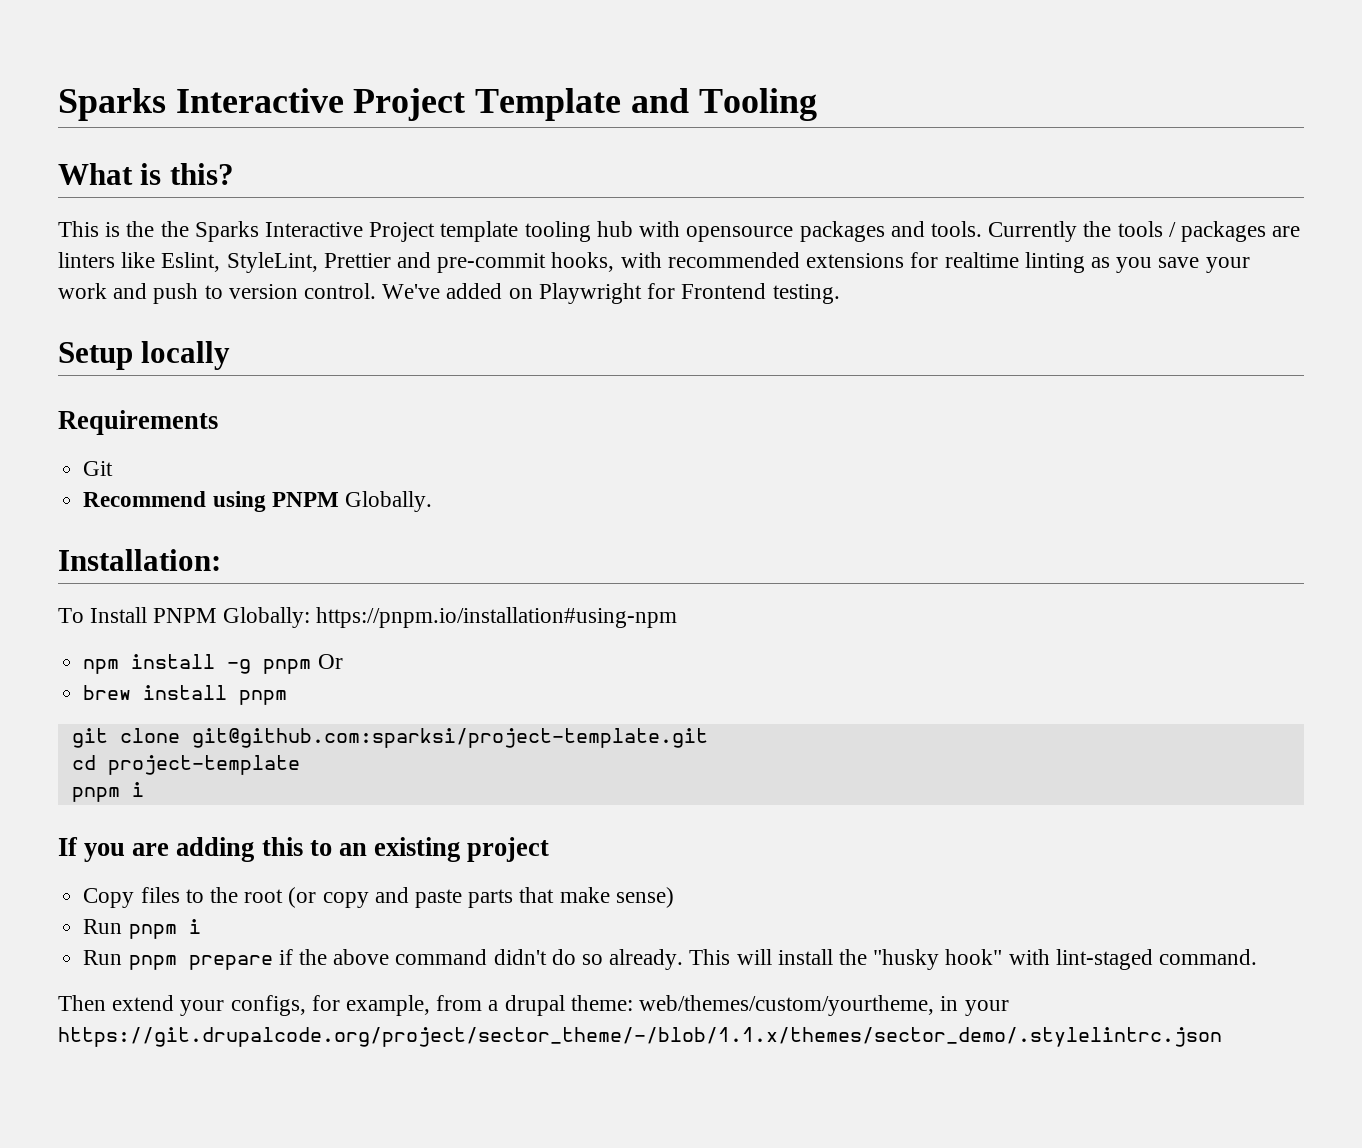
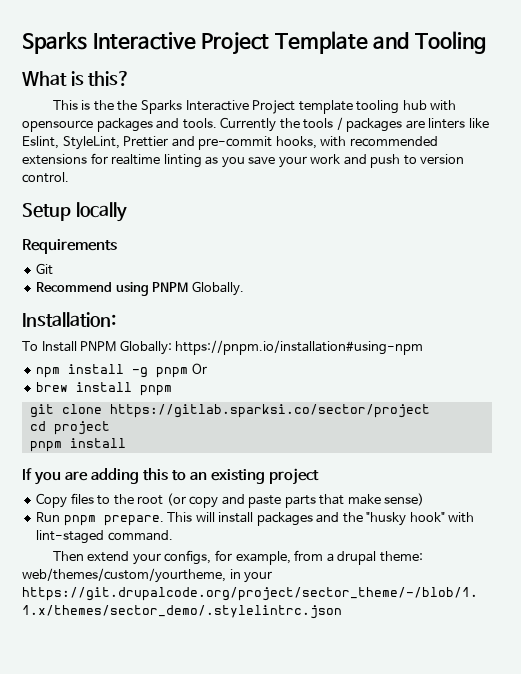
[382,283,840,304] We've added on Playwright for Frontend testing. -> (69, 177) none
[191,728,708,748] git@github.com:sparksi/project-template.git -> [109,404,430,418] https://gitlab.sparksi.co/sector/project
[107,755,300,775] [71,782,144,802] project-template // pnpm i -> [53,421,110,435] [29,438,126,452] project // pnpm install
[188,919,201,934] [83,949,684,970] i // Run pnpm prepare if the above command didn't do so already. -> [103,515,164,526] prepare.
(833, 957) none -> [256,512,340,526] packages and

